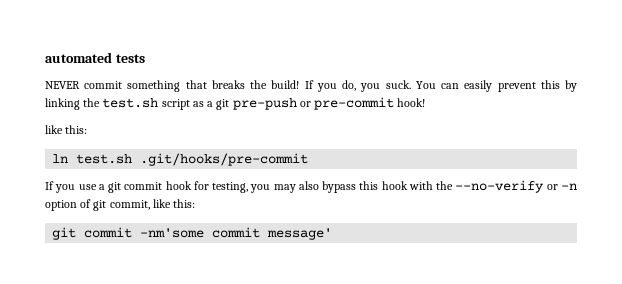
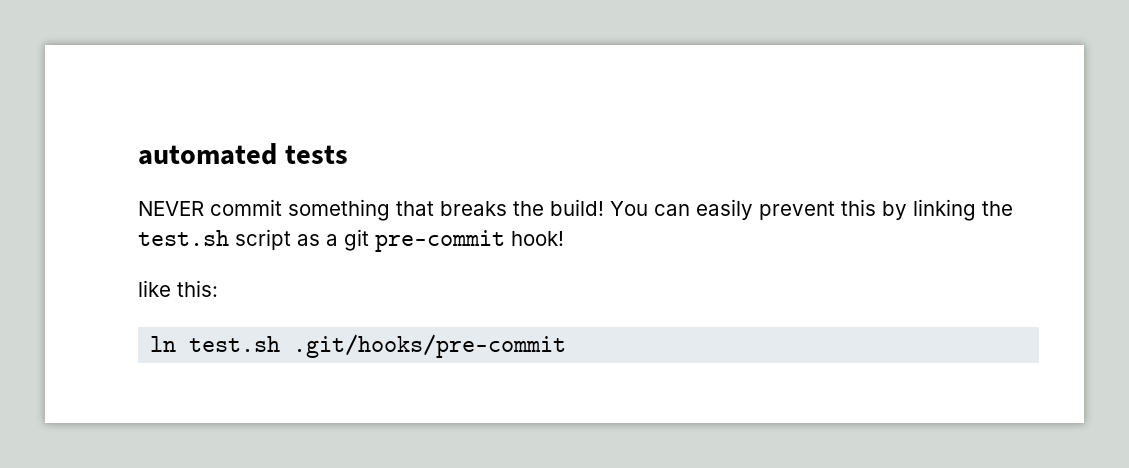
[304,80,411,92] If you do, you suck. -> (604, 207) none
[232,98,311,110] pre-push or -> (369, 240) none
[45,180,577,193] [45,199,196,211] [52,227,333,240] // If you use a git commit hook for testing, you may also bypass this hook with the --no-verify or -n option of git commit, like this: // git commit -nm'some commit message' -> (567, 346) none

